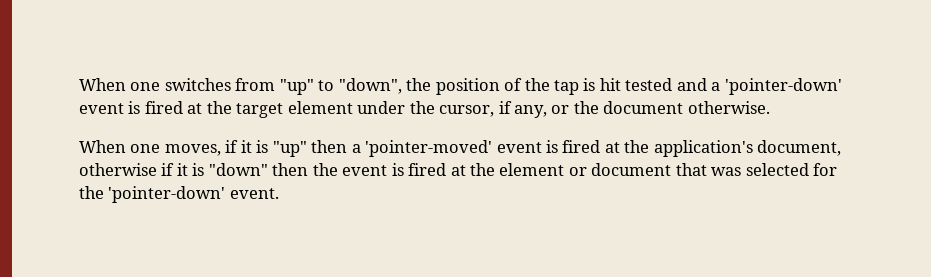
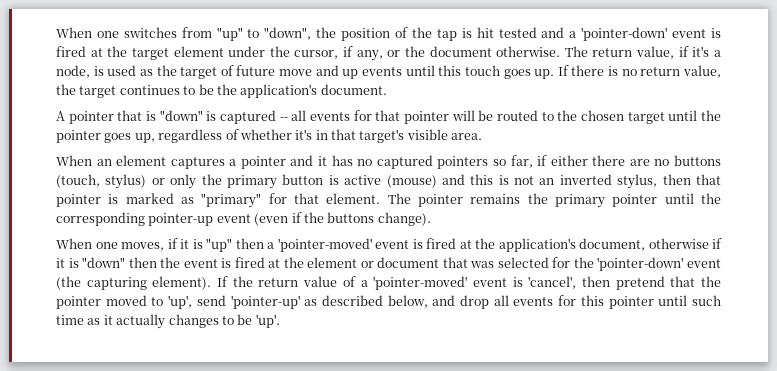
(770, 107) none -> [564,46,722,59] [56,65,721,79] [56,84,387,98] [56,110,721,124] [56,129,483,143] [56,155,721,169] [56,174,722,189] [56,193,721,208] [56,212,431,226] The return value, if it's a node, is used as the target of future move and up events until this touch goes up. If there is no return value, the target continues to be the application's document. // A pointer that is "down" is captured -- all events for that pointer will be routed to the chosen target until the pointer goes up, regardless of whether it's in that target's visible area. // When an element captures a pointer and it has no captured pointers so far, if either there are no buttons (touch, stylus) or only the primary button is active (mouse) and this is not an inverted stylus, then that pointer is marked as "primary" for that element. The pointer remains the primary pointer until the corresponding pointer-up event (even if the buttons change).
[229,188,279,199] event. -> [686,259,721,268] [56,276,721,290] [56,295,721,309] [56,314,280,329] event (the capturing element). If the return value of a 'pointer-moved' event is 'cancel', then pretend that the pointer moved to 'up', send 'pointer-up' as described below, and drop all events for this pointer until such time as it actually changes to be 'up'.

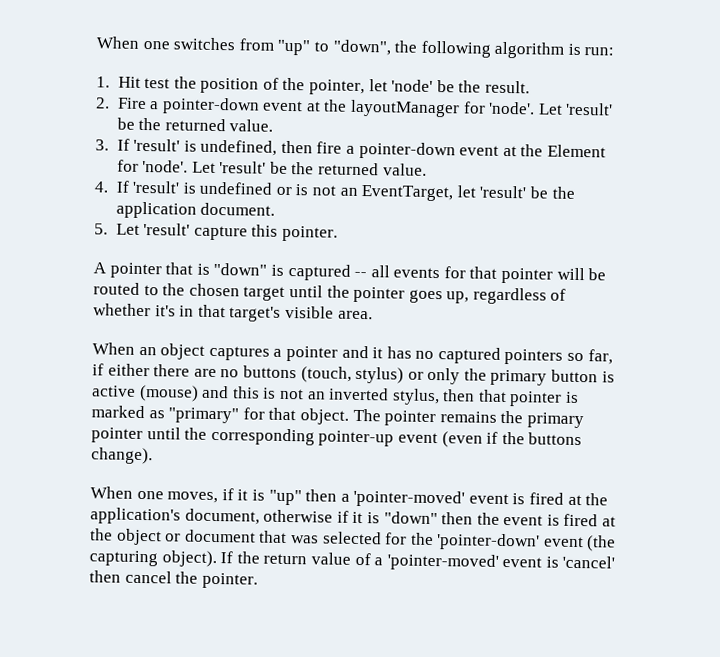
[341,27,722,41] [56,46,722,61] [56,65,721,79] [56,84,387,98] position of the tap is hit tested and a 'pointer-down' event is fired at the target element under the cursor, if any, or the document otherwise. The return value, if it's a node, is used as the target of future move and up events until this touch goes up. If there is no return value, the target continues to be the application's document. -> [420,40,615,59] [96,76,530,96] [96,97,614,118] [116,117,274,132] [95,138,606,160] [116,159,427,176] [94,180,575,202] [115,201,276,219] [94,223,338,242] following algorithm is run: // 1. Hit test the position of the pointer, let 'node' be the result. // 2. Fire a pointer-down event at the layoutManager for 'node'. Let 'result' be the returned value. // 3. If 'result' is undefined, then fire a pointer-down event at the Element for 'node'. Let 'result' be the returned value. // 4. If 'result' is undefined or is not an EventTarget, let 'result' be the application document. // 5. Let 'result' capture this pointer.
[116,155,167,166] element -> [160,343,206,360] object
[326,193,381,204] element. -> [299,408,349,425] object.
[307,257,358,268] element -> [115,528,162,546] object
[152,276,212,290] element). -> [161,550,217,568] object).
[528,276,721,290] [56,295,721,309] [56,314,280,329] 'cancel', then pretend that the pointer moved to 'up', send 'pointer-up' as described below, and drop all events for this pointer until such time as it actually changes to be 'up'. -> [562,555,616,569] [89,570,258,589] 'cancel' then cancel the pointer.

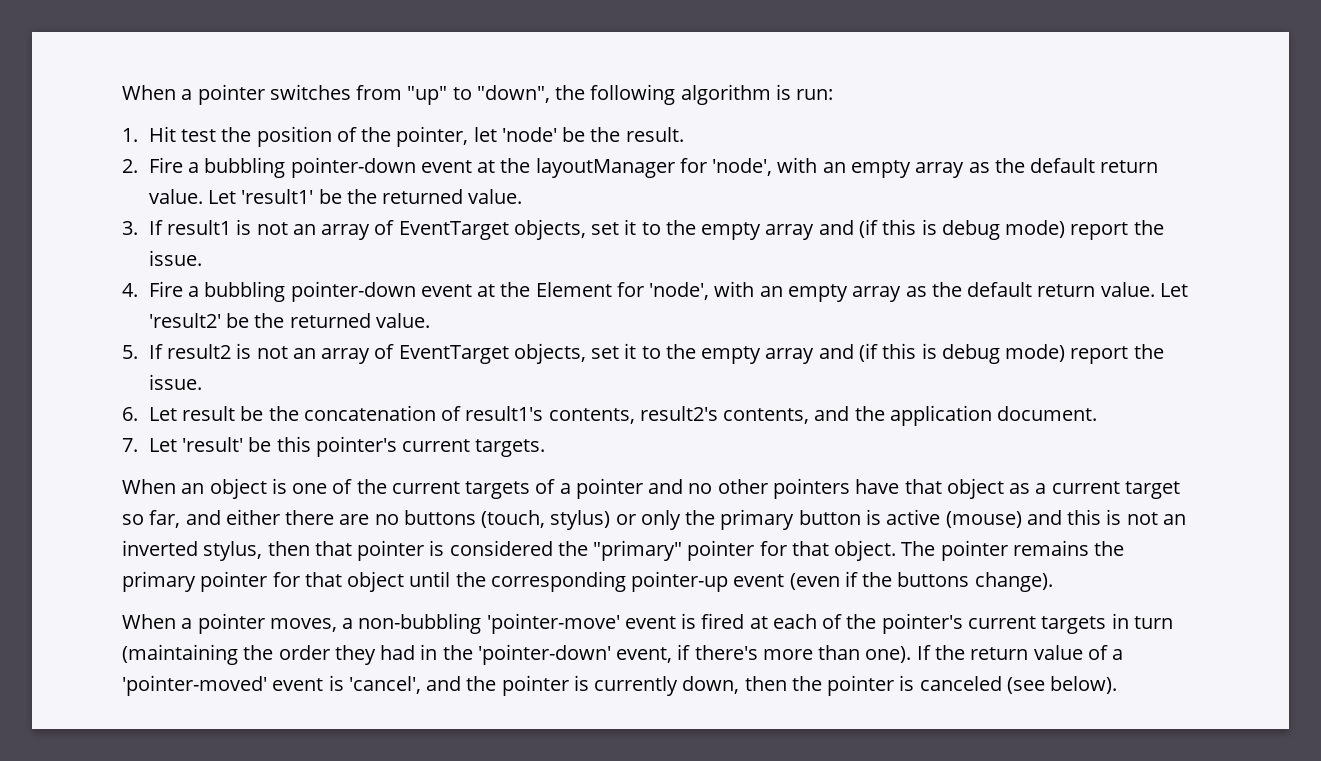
[96,36,170,50] When one -> [122,84,265,105] When a pointer
(160, 105) none -> [204,157,286,178] bubbling
[488,101,614,116] 'node'. Let 'result' -> [712,157,1159,178] [148,189,314,204] 'node', with an empty array as the default return value. Let 'result1'
[133,138,356,156] 'result' is undefined, then fire a -> [167,219,1164,240] [148,250,202,266] [122,281,286,302] result1 is not an array of EventTarget objects, set it to the empty array and (if this is debug mode) report the issue. // 4. Fire a bubbling
[142,159,427,176] [94,180,548,202] 'node'. Let 'result' be the returned value. // 4. If 'result' is undefined or is not an EventTarget, let 'result' be -> [649,281,1188,302] [148,313,430,328] [122,343,1164,364] [148,374,202,390] [122,405,850,424] 'node', with an empty array as the default return value. Let 'result2' be the returned value. // 5. If result2 is not an array of EventTarget objects, set it to the empty array and (if this is debug mode) report the issue. // 6. Let result be the concatenation of result1's contents, result2's contents, and
[94,223,338,242] [93,262,607,284] [93,282,567,305] [93,303,373,322] [92,342,564,365] 5. Let 'result' capture this pointer. // A pointer that is "down" is captured -- all events for that pointer will be routed to the chosen target until the pointer goes up, regardless of whether it's in that target's visible area. // When an object captures a pointer and it has no captured pointers -> [122,436,546,457] [122,478,1180,499] 7. Let 'result' be this pointer's current targets. // When an object is one of the current targets of a pointer and no other pointers have that object as a current target
[92,363,104,376] if -> [185,510,221,525] and
[91,405,240,424] marked as "primary" -> [449,540,755,561] considered the "primary" pointer
(143, 435) none -> [272,571,405,592] for that object
[136,488,609,508] [90,507,617,527] [90,528,617,552] [89,550,217,568] one moves, if it is "up" then a 'pointer-moved' event is fired at the application's document, otherwise if it is "down" then the event is fired at the object or document that was selected for the 'pointer-down' event (the capturing object). -> [181,613,1173,634] [122,644,912,665] a pointer moves, a non-bubbling 'pointer-move' event is fired at each of the pointer's current targets in turn (maintaining the order they had in the 'pointer-down' event, if there's more than one).
[562,555,616,569] [89,570,258,589] 'cancel' then cancel the pointer. -> [348,675,1118,696] 'cancel', and the pointer is currently down, then the pointer is canceled (see below).

